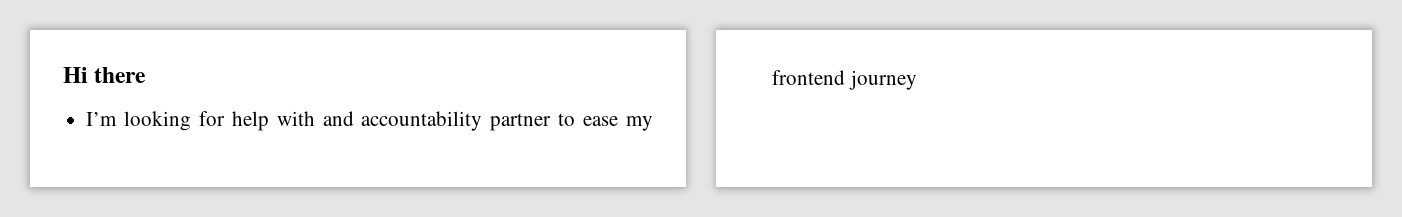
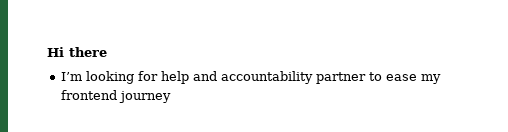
[276,111,315,126] with -> (189, 77) none

